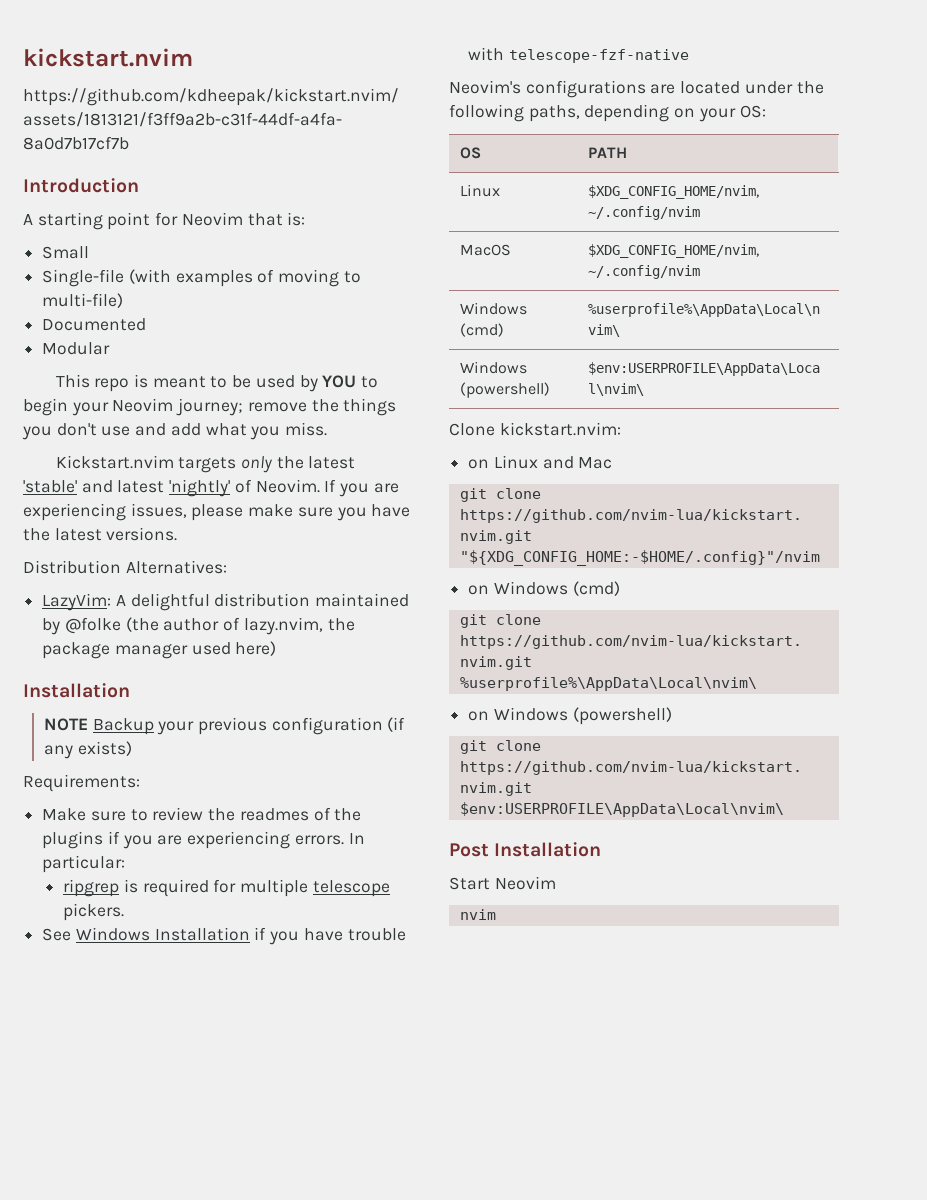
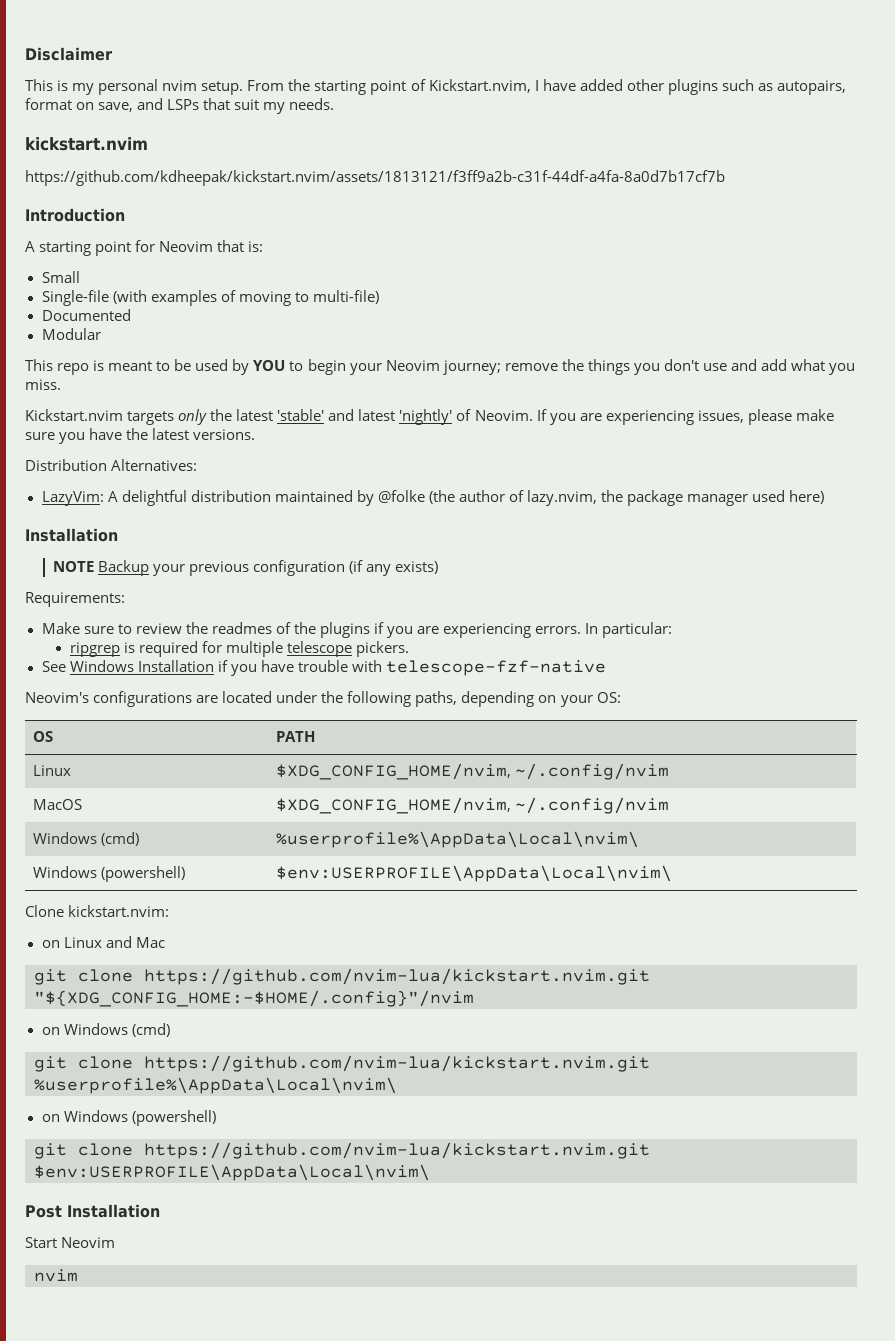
(23, 57) none -> [25,47,113,61] [25,79,846,95] [25,98,335,114] Disclaimer // This is my personal nvim setup. From the starting point of Kickstart.nvim, I have added other plugins such as autopairs, format on save, and LSPs that suit my needs. //

